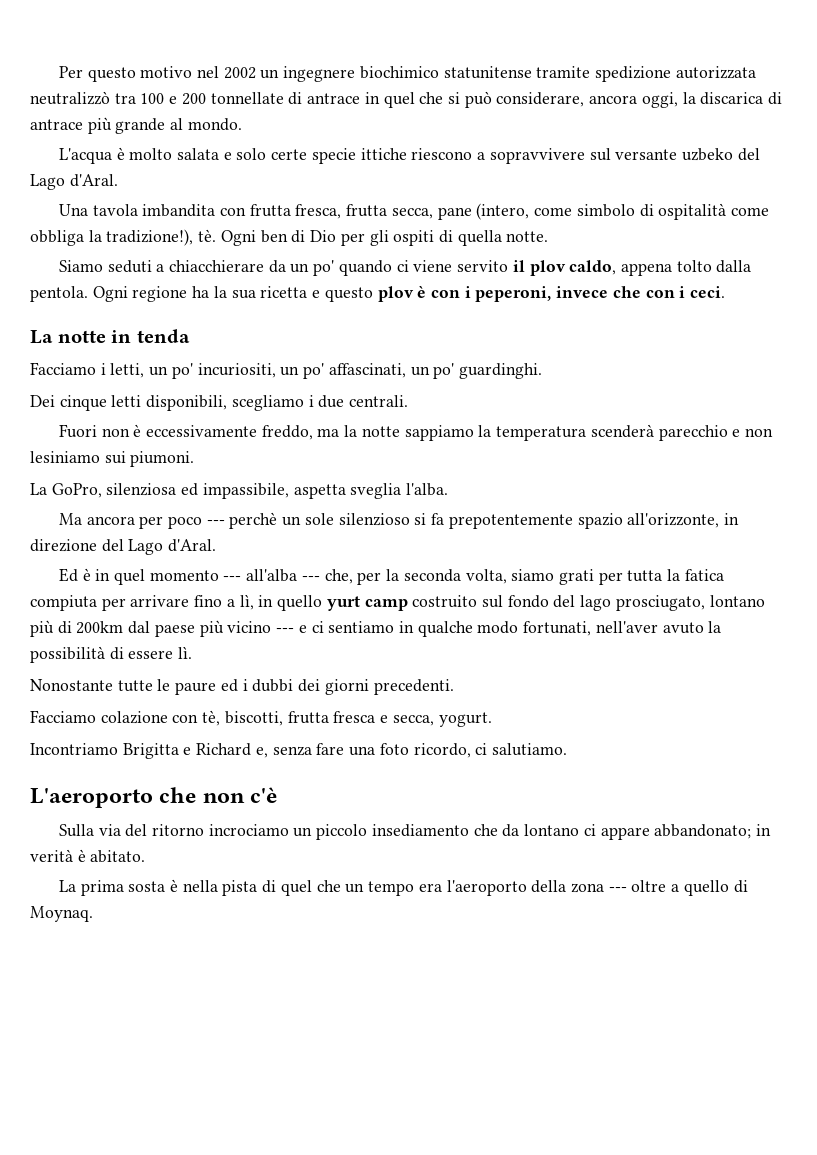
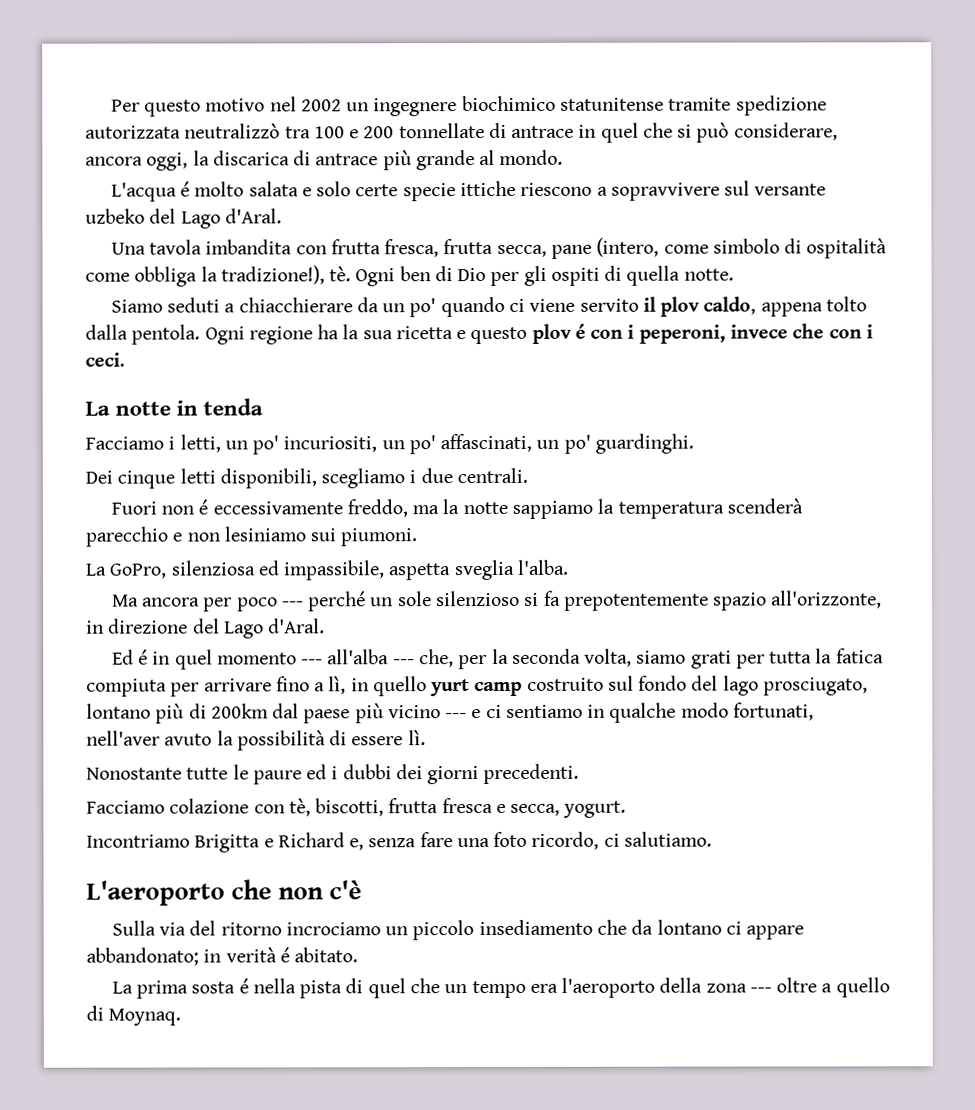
[116,147,125,160] è -> [180,181,191,197] é
[417,285,427,298] è -> [574,323,586,339] é
[133,424,142,437] è -> [198,499,209,515] é
[229,512,278,529] perchè -> [308,591,367,612] perché
[82,568,91,581] è -> [138,649,149,665] é
[77,849,86,862] è -> [279,947,290,963] é
[170,879,179,892] è -> [238,978,249,994] é

